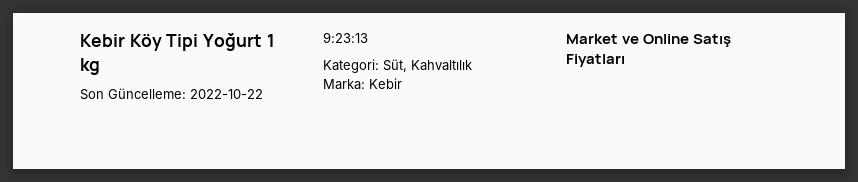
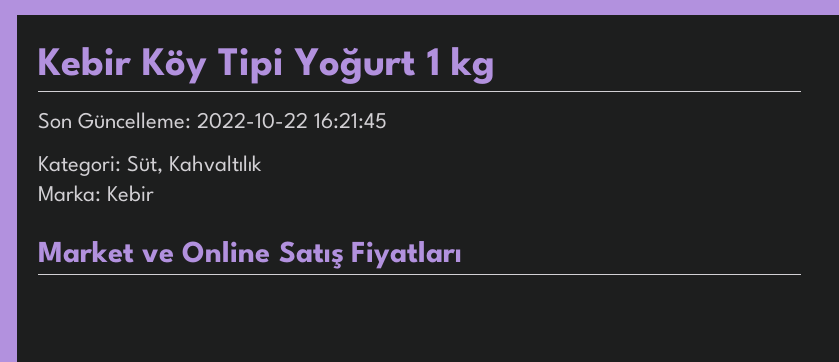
[323,32,368,43] 9:23:13 -> [314,112,388,129] 16:21:45

